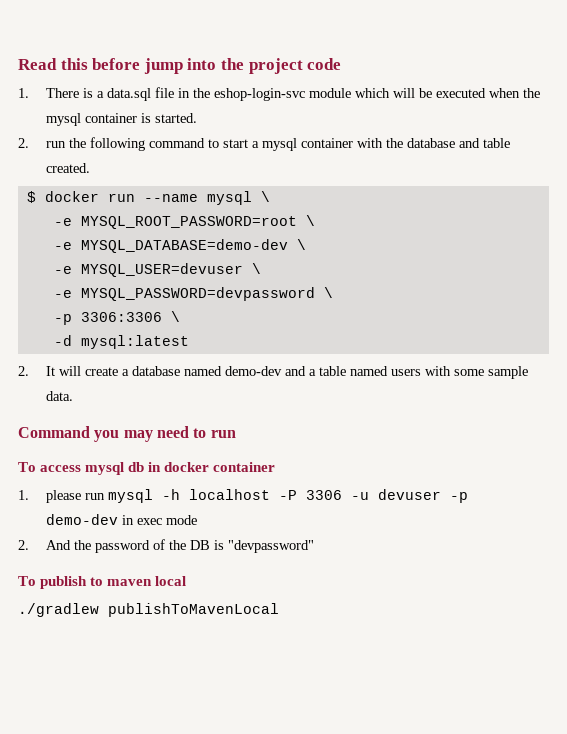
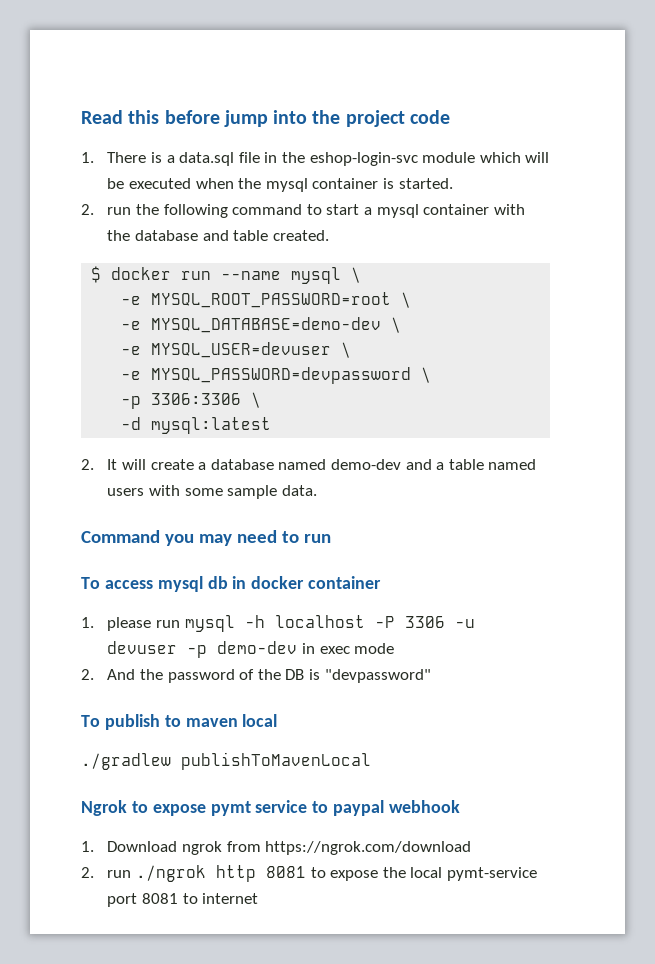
(279, 610) none -> [81,800,461,816] [81,841,472,855] [81,865,537,882] [107,893,259,907] // Ngrok to expose pymt service to paypal webhook // 1. Download ngrok from https://ngrok.com/download // 2. run ./ngrok http 8081 to expose the local pymt-service port 8081 to internet

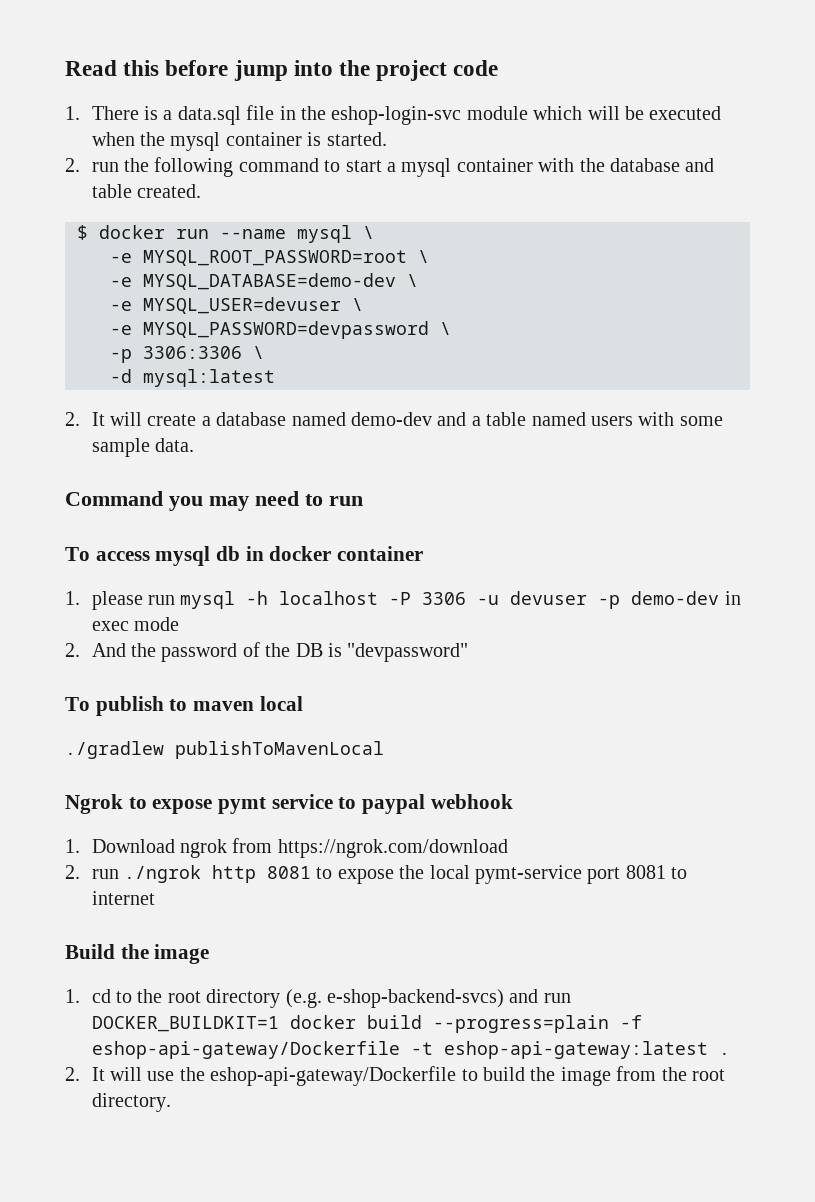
(259, 898) none -> [65,944,210,964] [65,989,571,1008] [91,1015,642,1033] [91,1041,730,1059] [65,1066,725,1086] [91,1093,171,1112] // Build the image // 1. cd to the root directory (e.g. e-shop-backend-svcs) and run DOCKER_BUILDKIT=1 docker build --progress=plain -f eshop-api-gateway/Dockerfile -t eshop-api-gateway:latest . // 2. It will use the eshop-api-gateway/Dockerfile to build the image from the root directory.

